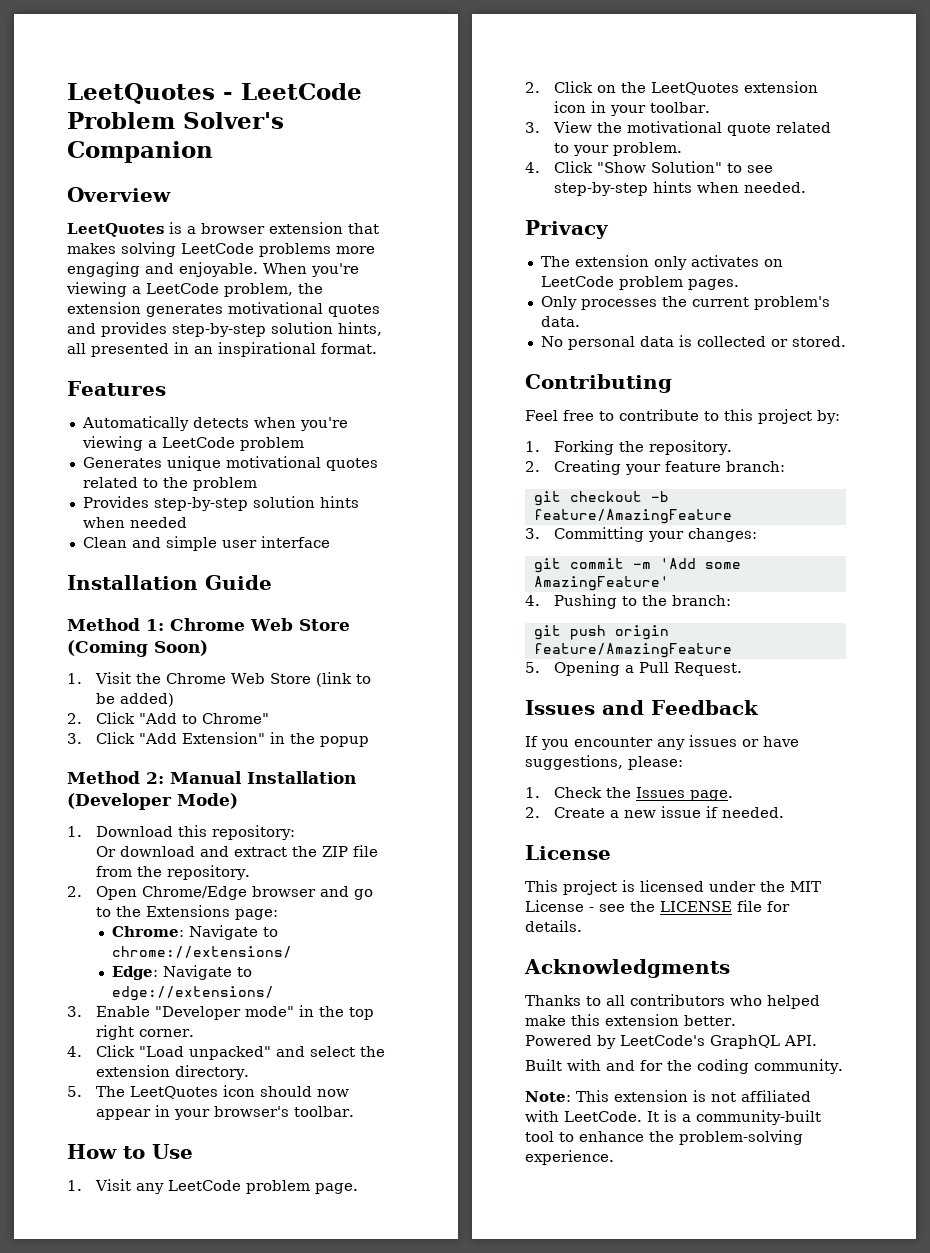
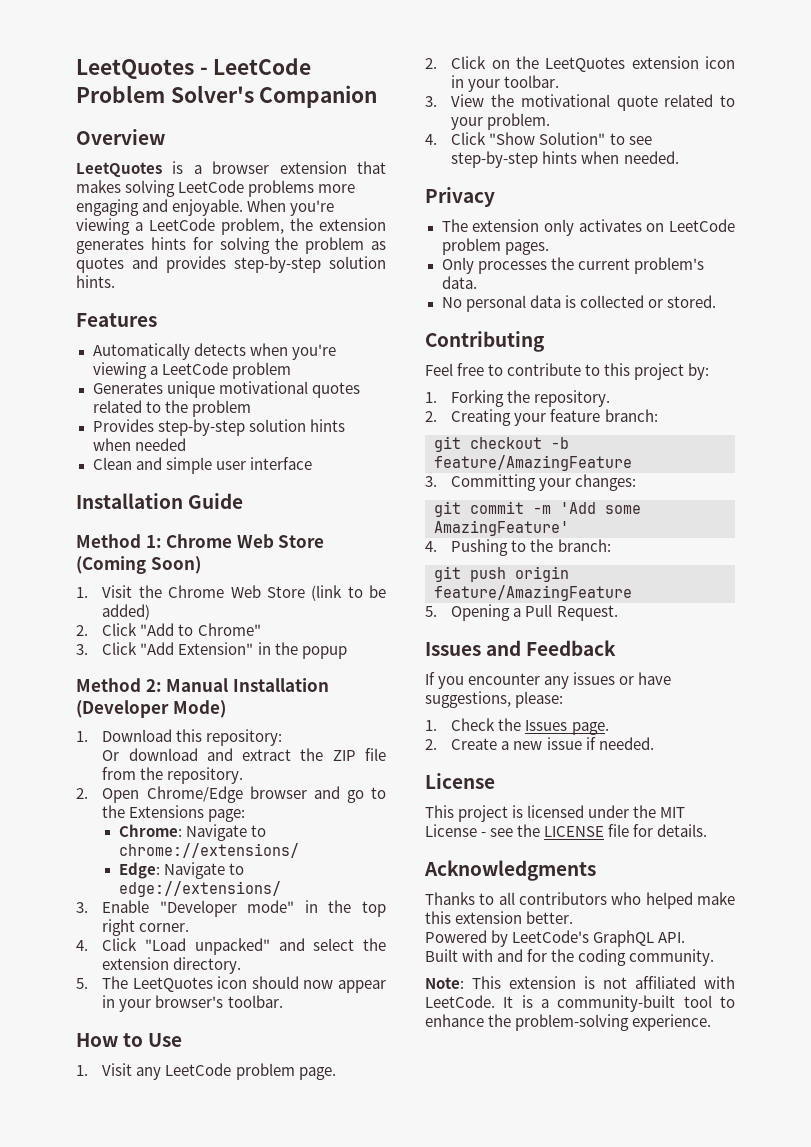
[228,302,323,314] motivational -> [150,237,386,254] hints for solving the problem as
[338,322,382,336] [67,342,377,357] hints, all presented in an inspirational format. -> [76,275,115,288] hints.

